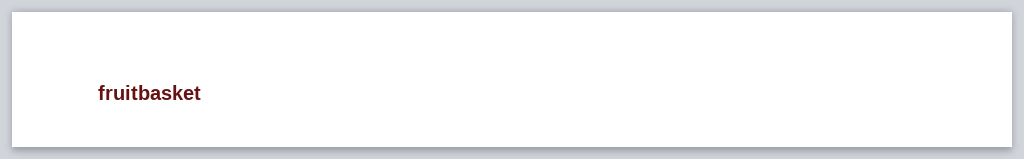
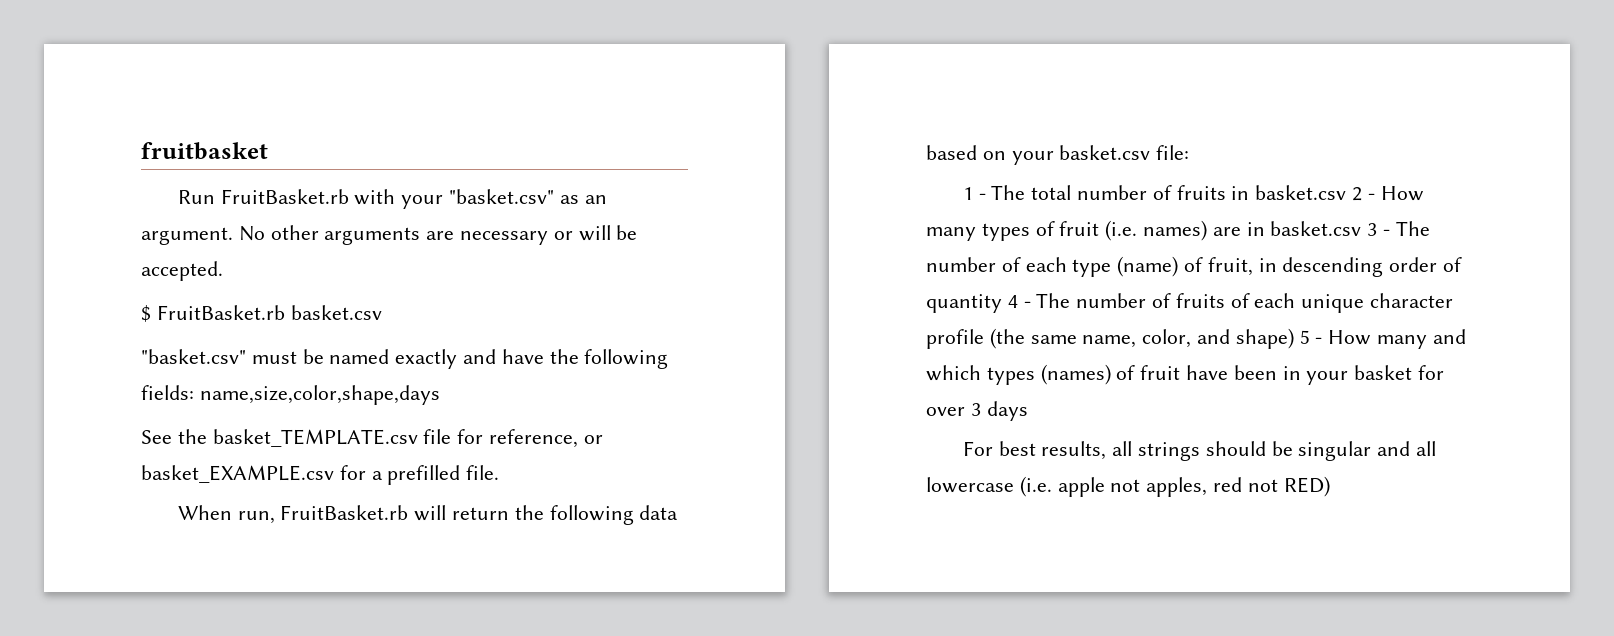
(201, 92) none -> [177,189,607,209] [141,225,638,245] [141,261,223,281] [141,305,382,322] [141,349,669,369] [141,385,440,405] [141,429,603,448] [141,465,500,485] [177,505,679,525] [926,145,1190,165] [962,185,1424,201] [926,220,1430,241] [926,256,1463,277] [926,293,1454,313] [926,328,1466,349] [926,364,1445,385] [926,401,1028,421] [962,441,1437,461] [926,476,1330,497] // Run FruitBasket.rb with your "basket.csv" as an argument. No other arguments are necessary or will be accepted. // $ FruitBasket.rb basket.csv // "basket.csv" must be named exactly and have the following fields: name,size,color,shape,days // See the basket_TEMPLATE.csv file for reference, or basket_EXAMPLE.csv for a prefilled file. // When run, FruitBasket.rb will return the following data based on your basket.csv file: // 1 - The total number of fruits in basket.csv 2 - How many types of fruit (i.e. names) are in basket.csv 3 - The number of each type (name) of fruit, in descending order of quantity 4 - The number of fruits of each unique character profile (the same name, color, and shape) 5 - How many and which types (names) of fruit have been in your basket for over 3 days // For best results, all strings should be singular and all lowercase (i.e. apple not apples, red not RED)

